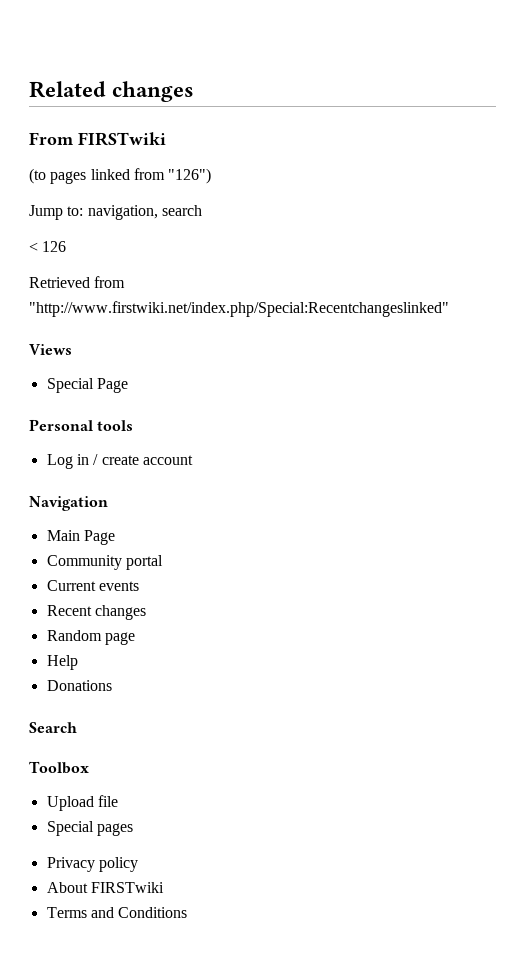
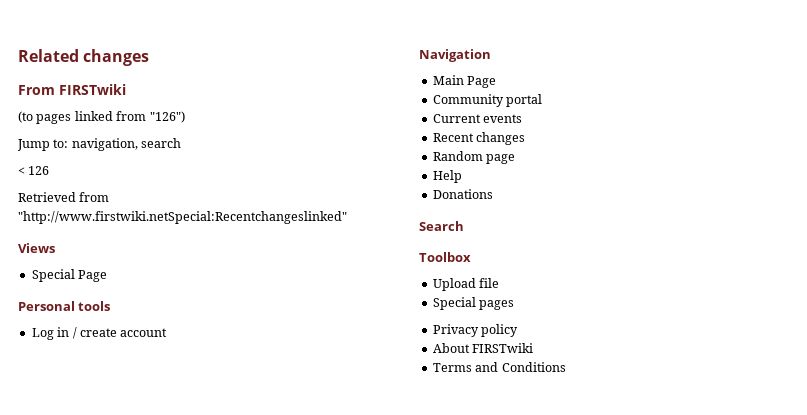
[29,301,449,317] "http://www.firstwiki.net/index.php/Special:Recentchangeslinked" -> [18,211,347,224] "http://www.firstwiki.netSpecial:Recentchangeslinked"

